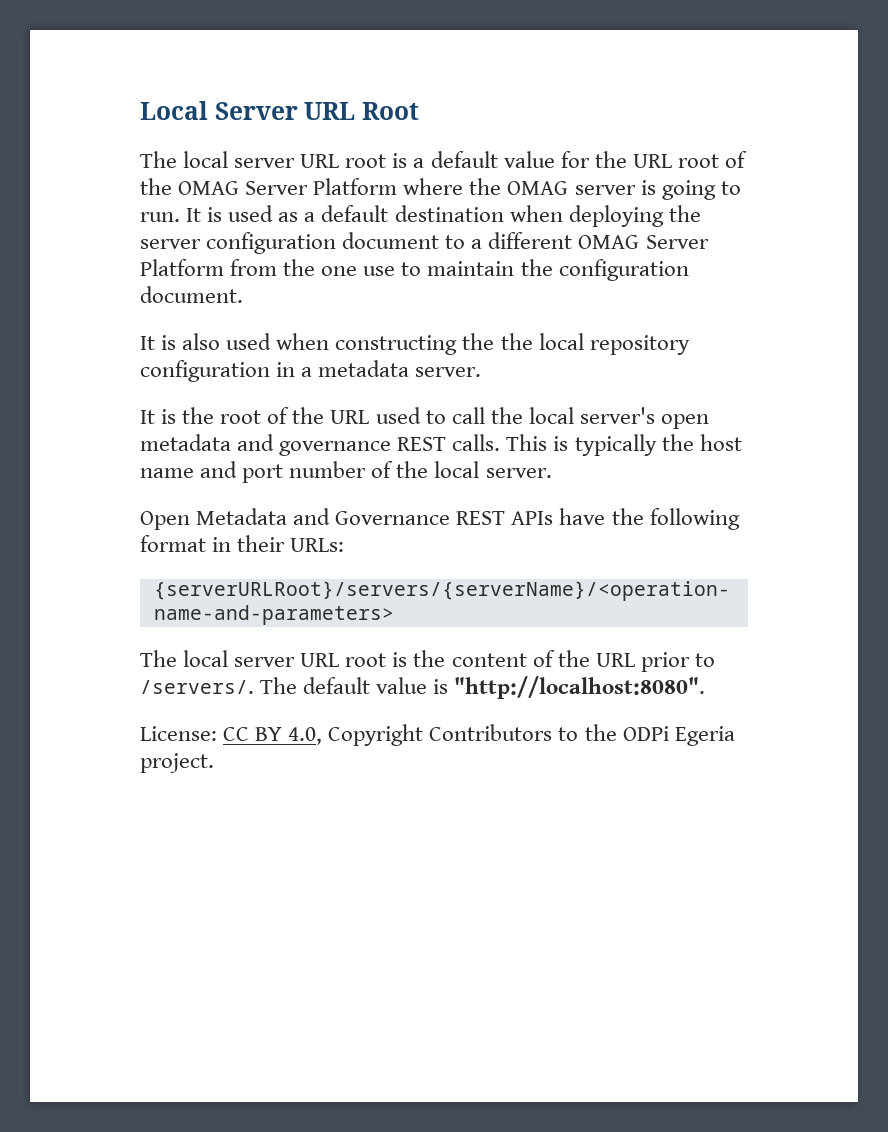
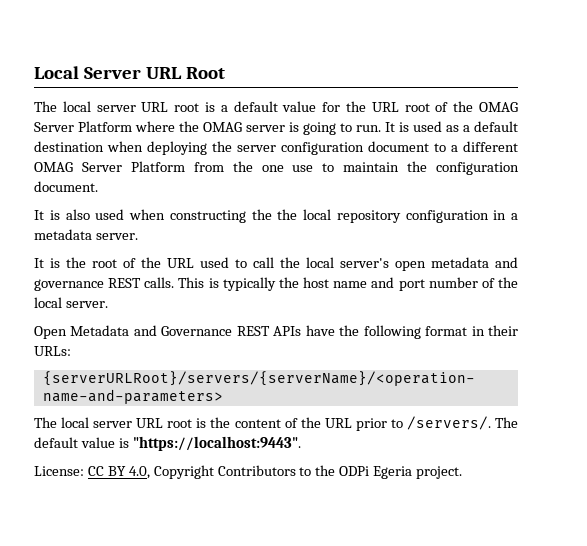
[454,676,706,699] "http://localhost:8080". -> [132,436,301,451] "https://localhost:9443".

